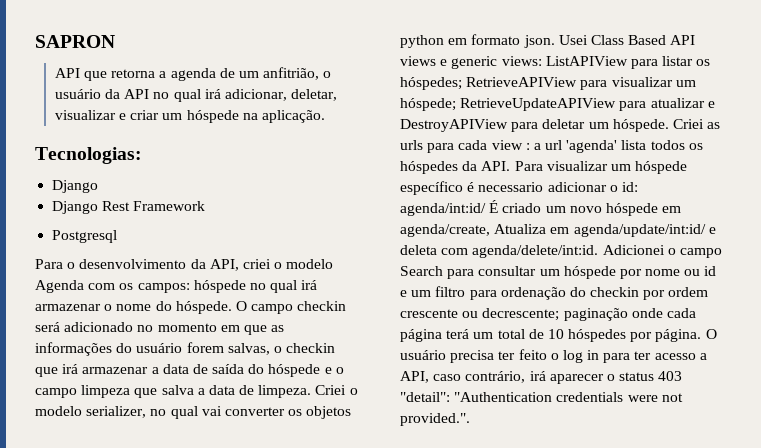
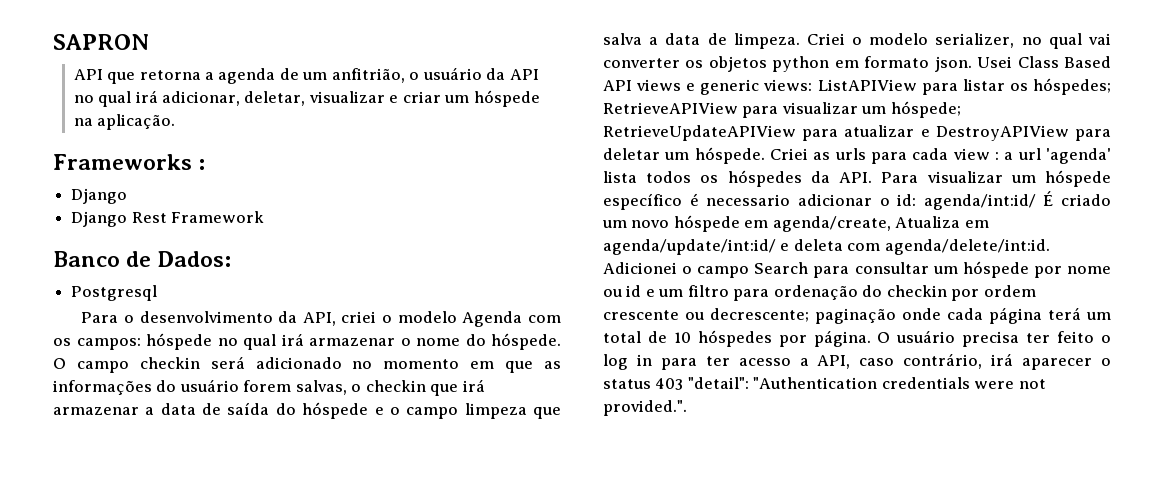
[35,147,142,164] Tecnologias: -> [53,154,206,170] Frameworks :
(206, 206) none -> [53,251,232,267] // Banco de Dados:

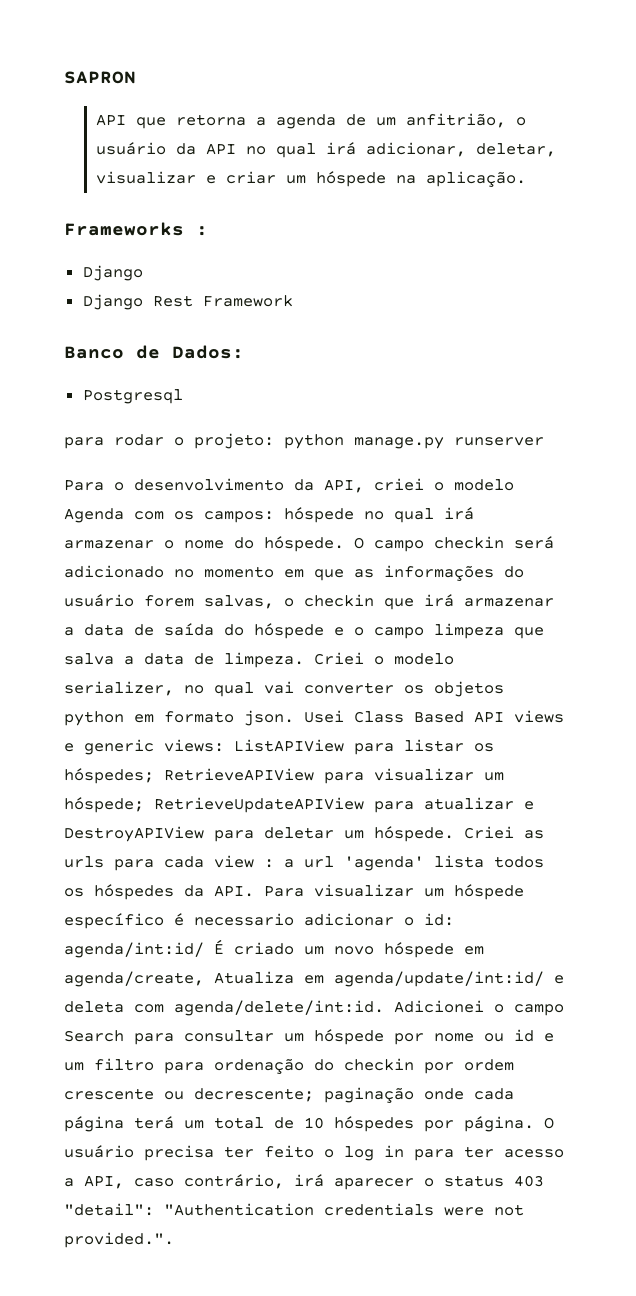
(158, 293) none -> [64,433,544,449] // para rodar o projeto: python manage.py runserver

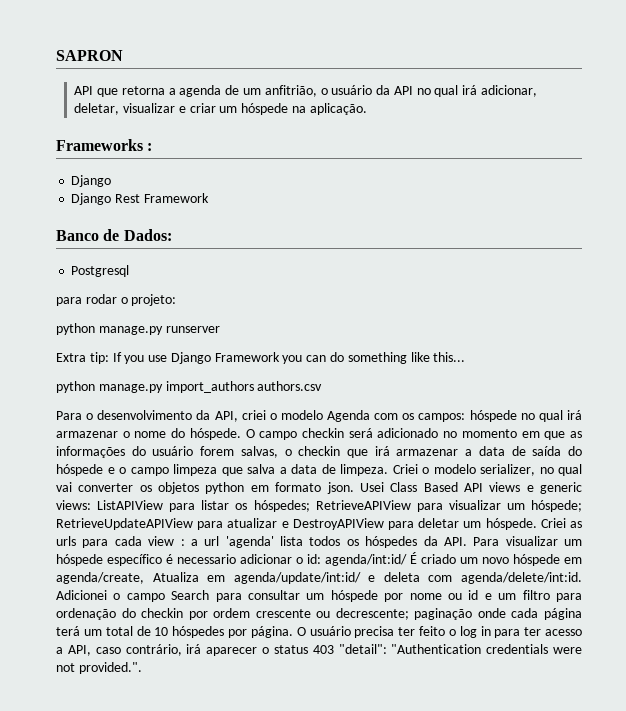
(274, 441) none -> (177, 300) //
(544, 441) none -> [56,352,466,364] [56,381,323,393] // Extra tip: If you use Django Framework you can do something like this... // python manage.py import_authors authors.csv

